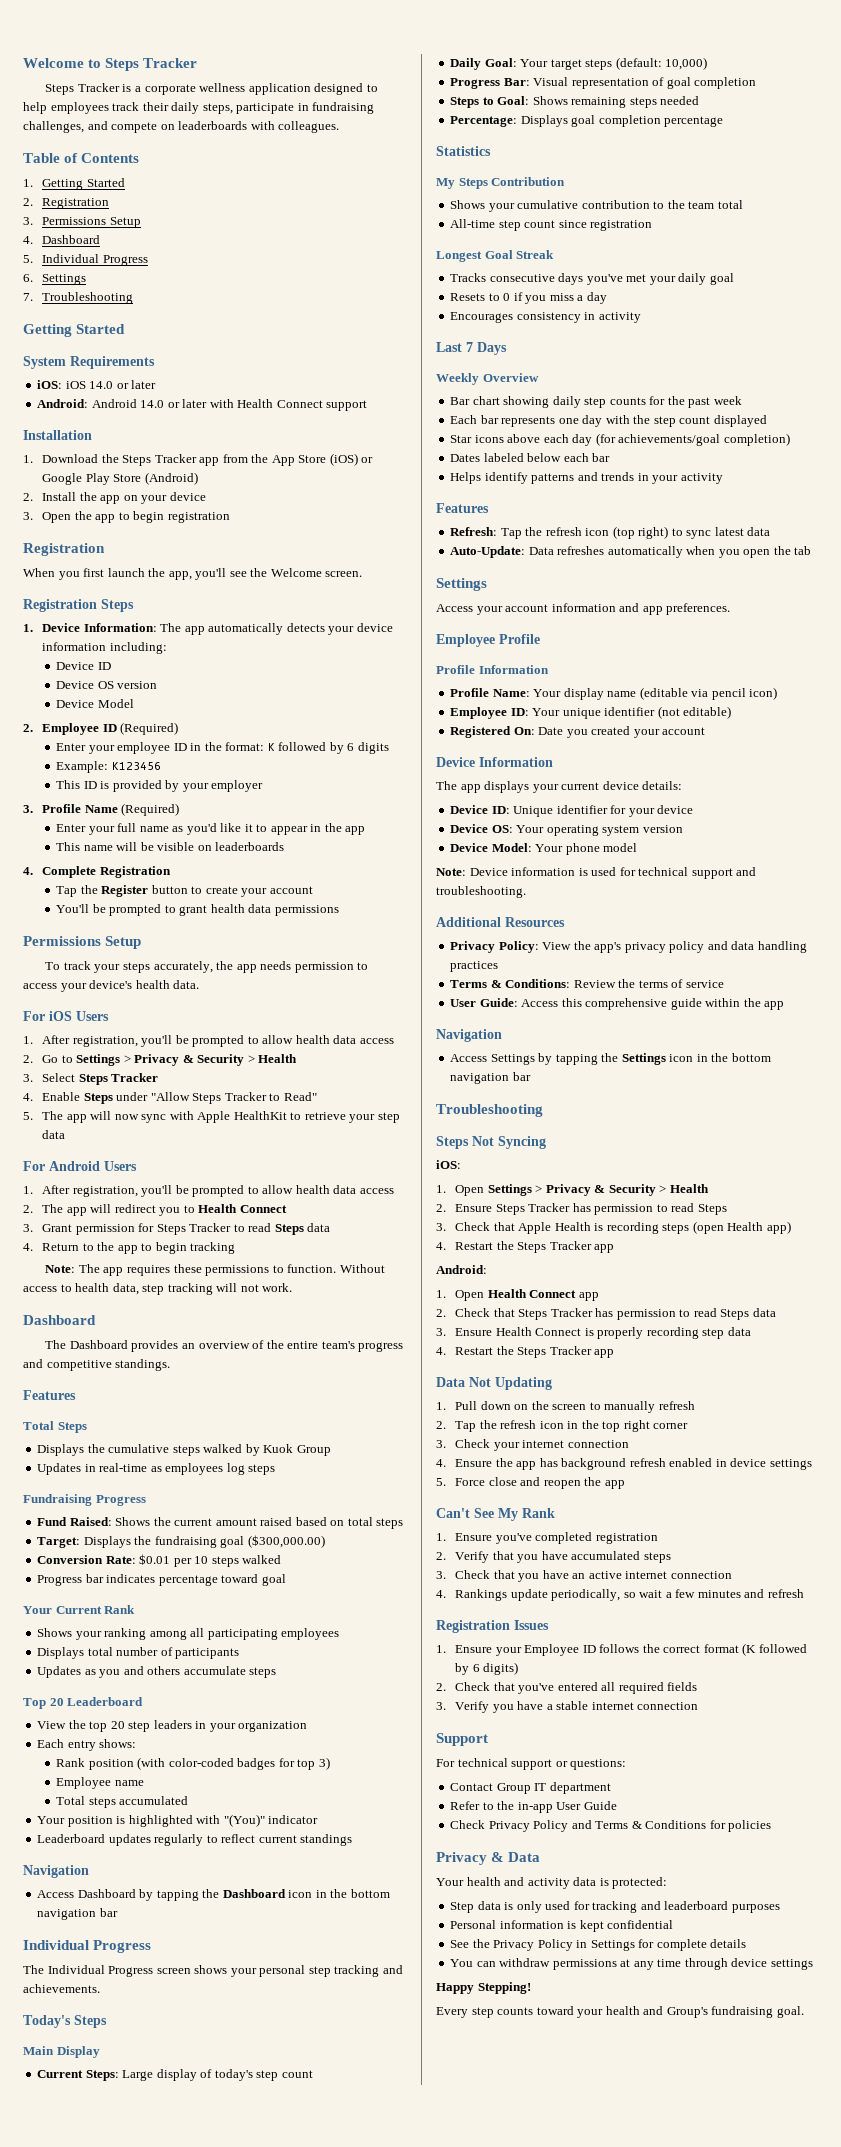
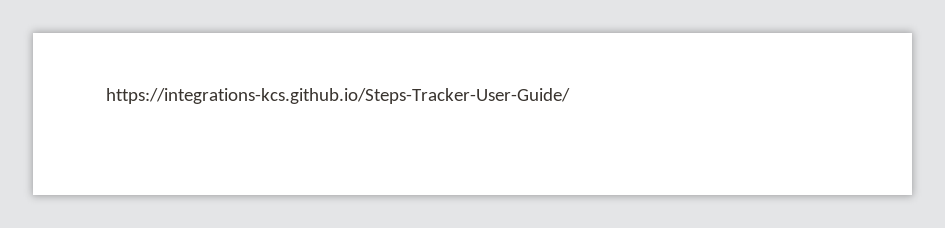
[23,58,198,71] [45,83,378,95] [23,102,375,114] [23,121,340,133] [23,153,140,163] [23,178,125,190] [23,198,110,209] [23,217,141,228] [23,235,101,244] [23,254,148,266] [23,274,87,285] [23,292,134,304] [23,324,126,337] [23,356,155,369] [37,380,157,389] [37,399,368,411] [23,430,92,440] [23,453,374,466] [42,472,198,485] [23,492,206,504] [23,511,230,523] [23,543,105,556] [23,568,363,580] [23,599,134,612] [23,623,393,635] [42,642,167,654] [56,662,111,670] [56,681,158,689] [56,699,134,708] [23,722,179,735] [56,742,389,754] [56,761,161,773] [56,780,264,792] [23,803,180,816] [56,823,366,835] [56,842,285,851] [23,866,171,878] [56,885,313,897] [56,904,339,916] [23,936,142,949] [45,961,369,973] [23,980,200,992] [23,1011,109,1021] [23,1035,394,1047] [23,1054,298,1066] [23,1073,159,1085] [23,1092,317,1104] [23,1111,400,1123] [42,1130,66,1139] [23,1161,137,1171] [23,1185,394,1197] [23,1204,287,1216] [23,1223,331,1235] [23,1242,236,1254] [45,1264,385,1276] [23,1283,293,1295] [23,1315,96,1325] [45,1340,404,1352] [23,1359,171,1371] [23,1390,76,1400] [23,1421,87,1433] [37,1444,331,1456] [37,1463,276,1475] [23,1494,146,1506] [37,1517,404,1529] [37,1535,325,1548] [37,1554,282,1567] [37,1574,286,1586] [23,1605,136,1614] [37,1628,340,1640] [37,1647,240,1659] [37,1666,277,1678] [23,1697,144,1709] [37,1720,308,1732] [37,1739,137,1751] [56,1757,330,1770] [56,1777,144,1789] [56,1796,189,1808] [37,1814,319,1827] [37,1834,353,1846] [23,1865,89,1878] [37,1889,390,1901] [37,1908,118,1920] [23,1940,152,1953] [23,1965,403,1977] [23,1984,100,1993] [23,2015,107,2028] [23,2046,100,2058] [37,2069,313,2081] [450,57,708,70] [450,77,757,89] [450,96,700,108] [450,115,724,127] [436,146,491,156] [436,177,566,189] [450,200,743,212] [450,219,653,231] [436,250,555,262] [450,273,734,285] [450,292,607,304] [450,312,641,323] [436,342,507,355] [436,373,539,385] [450,396,742,408] [450,415,767,427] [450,433,790,446] [450,453,611,462] [450,472,723,484] [436,503,489,513] [450,526,771,539] [450,546,812,558] [436,578,487,591] [436,603,731,615] [436,634,540,647] [436,665,549,674] [450,687,778,700] [450,706,732,719] [450,726,706,738] [436,757,553,767] [436,781,683,793] [450,805,694,817] [450,824,683,836] [450,843,638,855] [436,867,757,879] [436,886,526,898] [436,917,565,927] [450,941,807,953] [450,961,499,972] [450,979,724,988] [450,998,785,1010] [436,1029,502,1042] [450,1053,771,1065] [450,1072,531,1084] [436,1104,543,1117] [436,1136,546,1149] [436,1160,461,1169] [436,1184,709,1196] [436,1203,727,1215] [436,1221,791,1234] [436,1241,615,1253] [436,1265,487,1274] [436,1289,599,1301] [436,1308,776,1320] [436,1327,751,1339] [436,1346,615,1358] [436,1377,552,1390] [436,1401,695,1413] [436,1420,689,1432] [436,1439,629,1451] [436,1458,812,1470] [436,1477,625,1489] [436,1508,555,1521] [436,1532,658,1544] [436,1551,671,1563] [436,1570,732,1582] [436,1589,804,1601] [436,1620,549,1633] [436,1643,807,1656] [455,1662,519,1675] [436,1682,698,1694] [436,1701,699,1713] [436,1733,488,1746] [436,1758,627,1770] [450,1782,611,1794] [450,1801,617,1813] [450,1820,772,1832] [436,1852,541,1865] [436,1877,668,1889] [450,1901,780,1913] [450,1920,674,1932] [450,1939,747,1951] [450,1958,813,1970] [436,1982,531,1994] [436,2006,804,2018] Welcome to Steps Tracker // Steps Tracker is a corporate wellness application designed to help employees track their daily steps, participate in fundraising challenges, and compete on leaderboards with colleagues. // Table of Contents // 1. Getting Started // 2. Registration // 3. Permissions Setup // 4. Dashboard // 5. Individual Progress // 6. Settings // 7. Troubleshooting // Getting Started // System Requirements // iOS: iOS 14.0 or later // Android: Android 14.0 or later with Health Connect support // Installation // 1. Download the Steps Tracker app from the App Store (iOS) or Google Play Store (Android) // 2. Install the app on your device // 3. Open the app to begin registration // Registration // When you first launch the app, you'll see the Welcome screen. // Registration Steps // 1. Device Information: The app automatically detects your device information including: // Device ID // Device OS version // Device Model // 2. Employee ID (Required) // Enter your employee ID in the format: K followed by 6 digits // Example: K123456 // This ID is provided by your employer // 3. Profile Name (Required) // Enter your full name as you'd like it to appear in the app // This name will be visible on leaderboards // 4. Complete Registration // Tap the Register button to create your account // You'll be prompted to grant health data permissions // Permissions Setup // To track your steps accurately, the app needs permission to access your device's health data. // For iOS Users // 1. After registration, you'll be prompted to allow health data access // 2. Go to Settings > Privacy & Security > Health // 3. Select Steps Tracker // 4. Enable Steps under "Allow Steps Tracker to Read" // 5. The app will now sync with Apple HealthKit to retrieve your step data // For Android Users // 1. After registration, you'll be prompted to allow health data access // 2. The app will redirect you to Health Connect // 3. Grant permission for Steps Tracker to read Steps data // 4. Return to the app to begin tracking // Note: The app requires these permissions to function. Without access to health data, step tracking will not work. // Dashboard // The Dashboard provides an overview of the entire team's progress and competitive standings. // Features // Total Steps // Displays the cumulative steps walked by Kuok Group // Updates in real-time as employees log steps // Fundraising Progress // Fund Raised: Shows the current amount raised based on total steps // Target: Displays the fundraising goal ($300,000.00) // Conversion Rate: $0.01 per 10 steps walked // Progress bar indicates percentage toward goal // Your Current Rank // Shows your ranking among all participating employees // Displays total number of participants // Updates as you and others accumulate steps // Top 20 Leaderboard // View the top 20 step leaders in your organization // Each entry shows: // Rank position (with color-coded badges for top 3) // Employee name // Total steps accumulated // Your position is highlighted with "(You)" indicator // Leaderboard updates regularly to reflect current standings // Navigation // Access Dashboard by tapping the Dashboard icon in the bottom navigation bar // Individual Progress // The Individual Progress screen shows your personal step tracking and achievements. // Today's Steps // Main Display // Current Steps: Large display of today's step count // Daily Goal: Your target steps (default: 10,000) // Progress Bar: Visual representation of goal completion // Steps to Goal: Shows remaining steps needed // Percentage: Displays goal completion percentage // Statistics // My Steps Contribution // Shows your cumulative contribution to the team total // All-time step count since registration // Longest Goal Streak // Tracks consecutive days you've met your daily goal // Resets to 0 if you miss a day // Encourages consistency in activity // Last 7 Days // Weekly Overview // Bar chart showing daily step counts for the past week // Each bar represents one day with the step count displayed // Star icons above each day (for achievements/goal completion) // Dates labeled below each bar // Helps identify patterns and trends in your activity // Features // Refresh: Tap the refresh icon (top right) to sync latest data // Auto-Update: Data refreshes automatically when you open the tab // Settings // Access your account information and app preferences. // Employee Profile // Profile Information // Profile Name: Your display name (editable via pencil icon) // Employee ID: Your unique identifier (not editable) // Registered On: Date you created your account // Device Information // The app displays your current device details: // Device ID: Unique identifier for your device // Device OS: Your operating system version // Device Model: Your phone model // Note: Device information is used for technical support and troubleshooting. // Additional Resources // Privacy Policy: View the app's privacy policy and data handling practices // Terms & Conditions: Review the terms of service // User Guide: Access this comprehensive guide within the app // Navigation // Access Settings by tapping the Settings icon in the bottom navigation bar // Troubleshooting // Steps Not Syncing // iOS: // 1. Open Settings > Privacy & Security > Health // 2. Ensure Steps Tracker has permission to read Steps // 3. Check that Apple Health is recording steps (open Health app) // 4. Restart the Steps Tracker app // Android: // 1. Open Health Connect app // 2. Check that Steps Tracker has permission to read Steps data // 3. Ensure Health Connect is properly recording step data // 4. Restart the Steps Tracker app // Data Not Updating // 1. Pull down on the screen to manually refresh // 2. Tap the refresh icon in the top right corner // 3. Check your internet connection // 4. Ensure the app has background refresh enabled in device settings // 5. Force close and reopen the app // Can't See My Rank // 1. Ensure you've completed registration // 2. Verify that you have accumulated steps // 3. Check that you have an active internet connection // 4. Rankings update periodically, so wait a few minutes and refresh // Registration Issues // 1. Ensure your Employee ID follows the correct format (K followed by 6 digits) // 2. Check that you've entered all required fields // 3. Verify you have a stable internet connection // Support // For technical support or questions: // Contact Group IT department // Refer to the in-app User Guide // Check Privacy Policy and Terms & Conditions for policies // Privacy & Data // Your health and activity data is protected: // Step data is only used for tracking and leaderboard purposes // Personal information is kept confidential // See the Privacy Policy in Settings for complete details // You can withdraw permissions at any time through device settings // Happy Stepping! // Every step counts toward your health and Group's fundraising goal. -> [106,88,570,104] https://integrations-kcs.github.io/Steps-Tracker-User-Guide/

